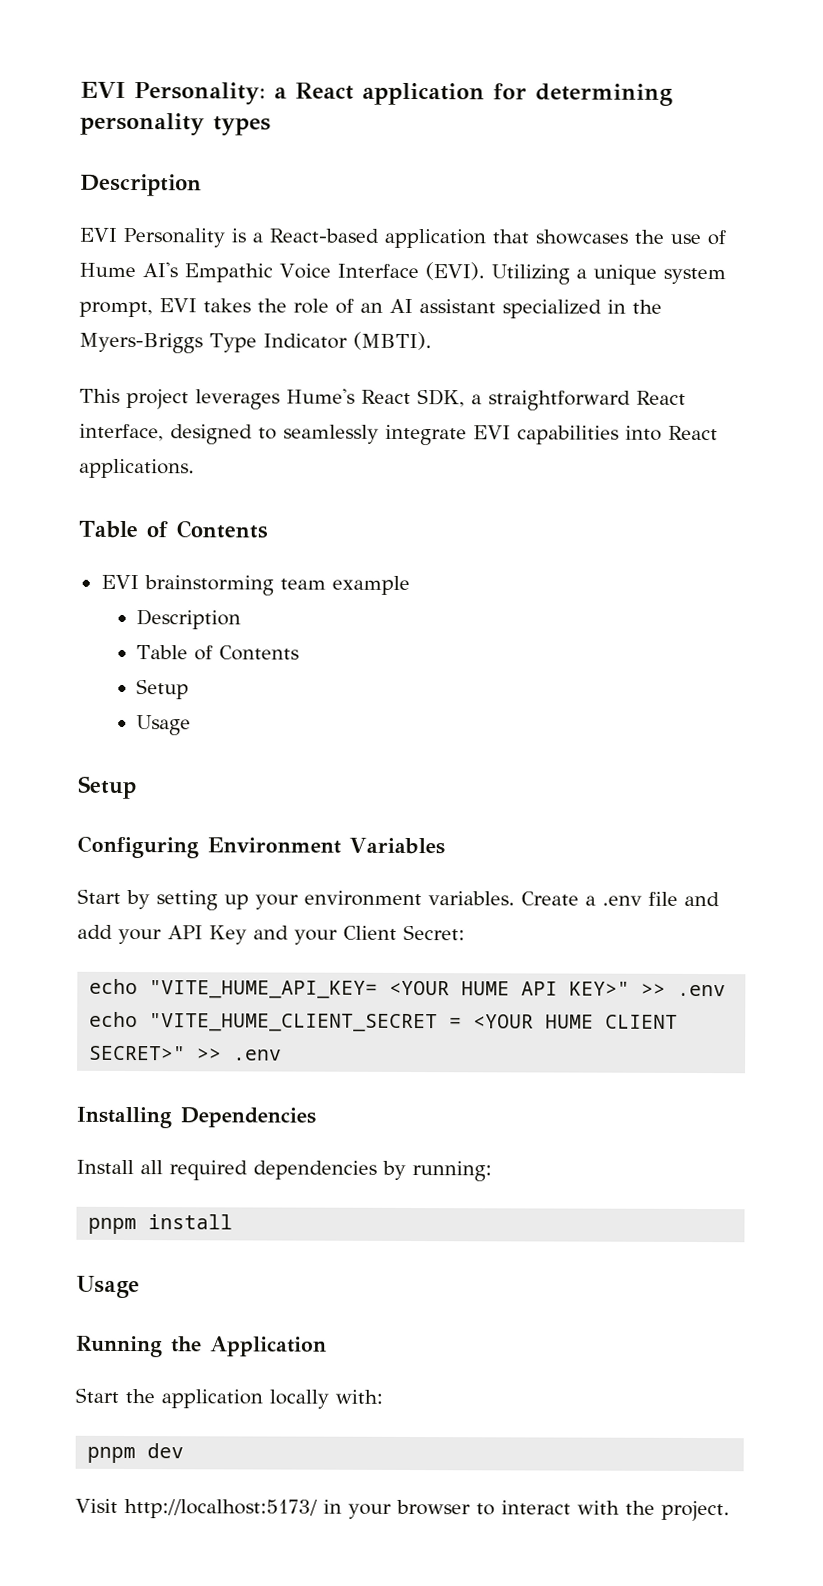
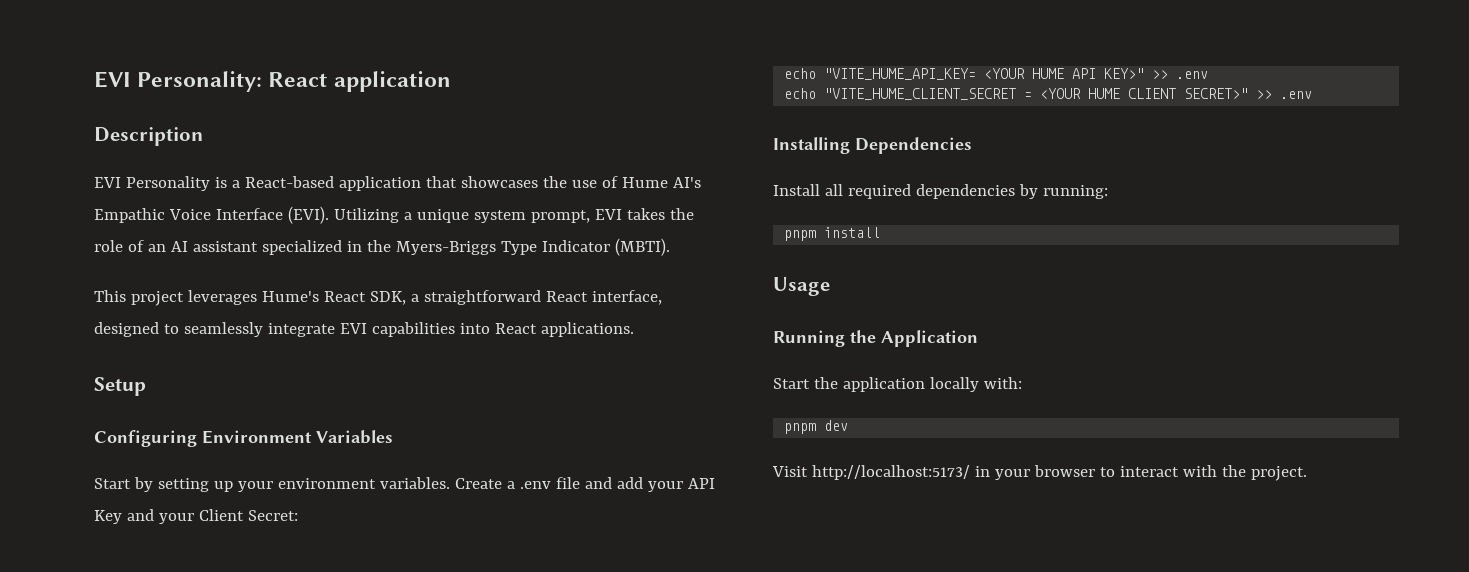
[273,87,287,99] a -> (263, 81) none
[492,83,673,106] [80,112,271,136] for determining personality types -> (451, 81) none
[78,520,268,539] [100,574,410,596] [136,609,242,630] [136,645,300,661] [136,679,190,700] [136,715,192,736] // Table of Contents // EVI brainstorming team example // Description // Table of Contents // Setup // Usage -> (634, 329) none

